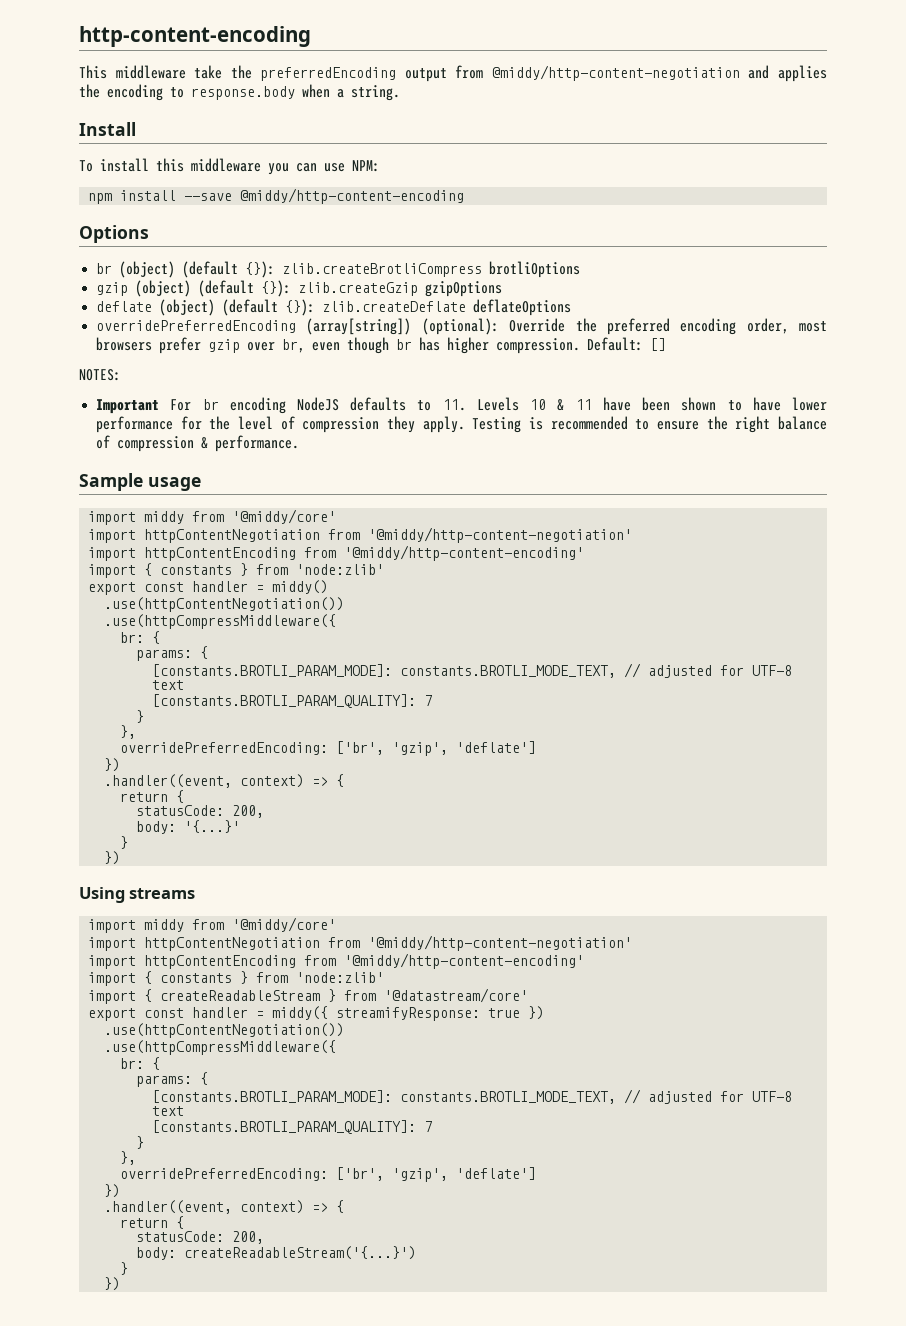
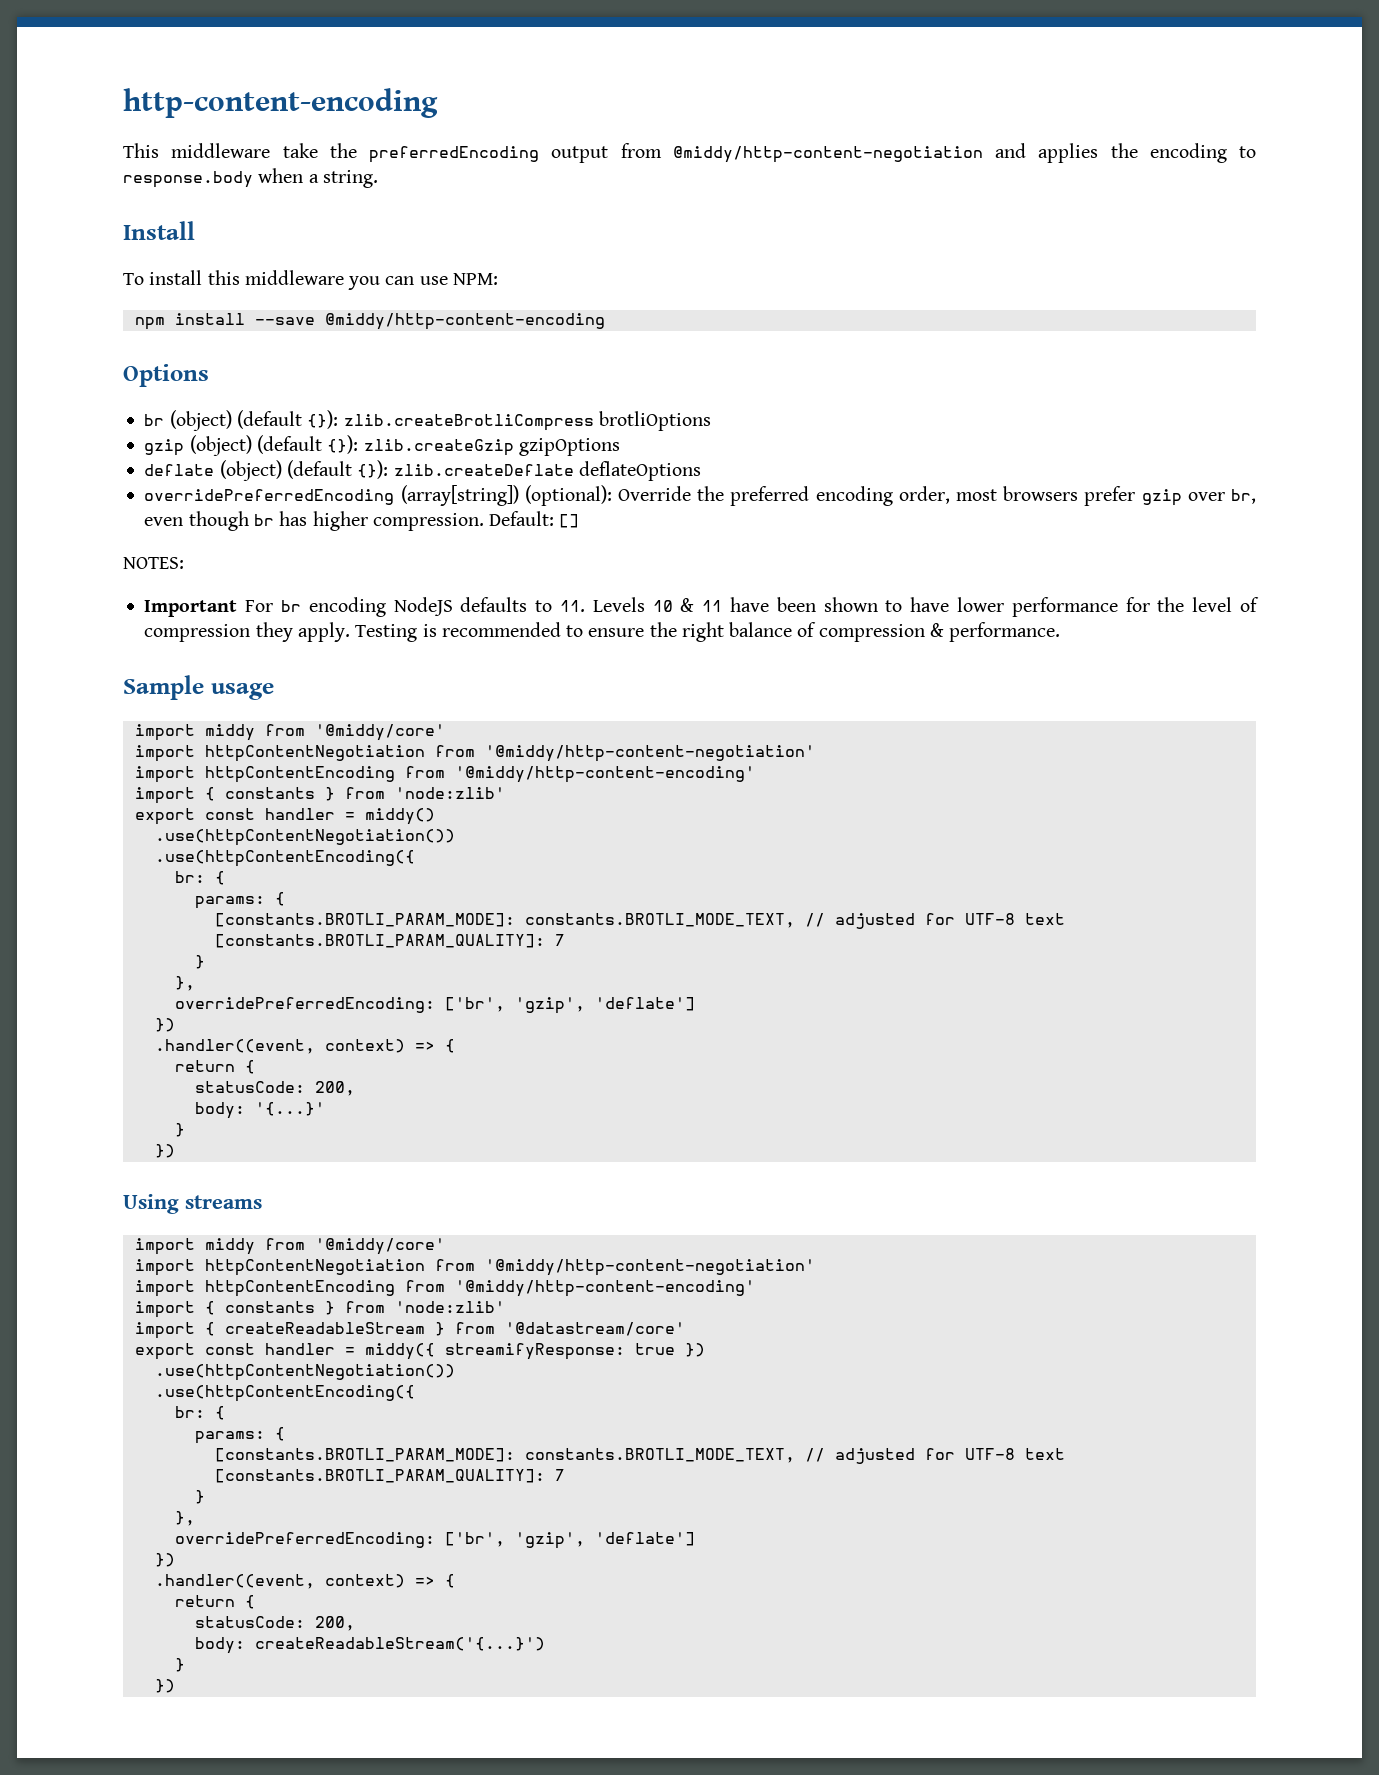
[104,614,337,629] .use(httpCompressMiddleware({ -> [154,850,415,867] .use(httpContentEncoding({
[104,1040,337,1055] .use(httpCompressMiddleware({ -> [154,1385,415,1402] .use(httpContentEncoding({

